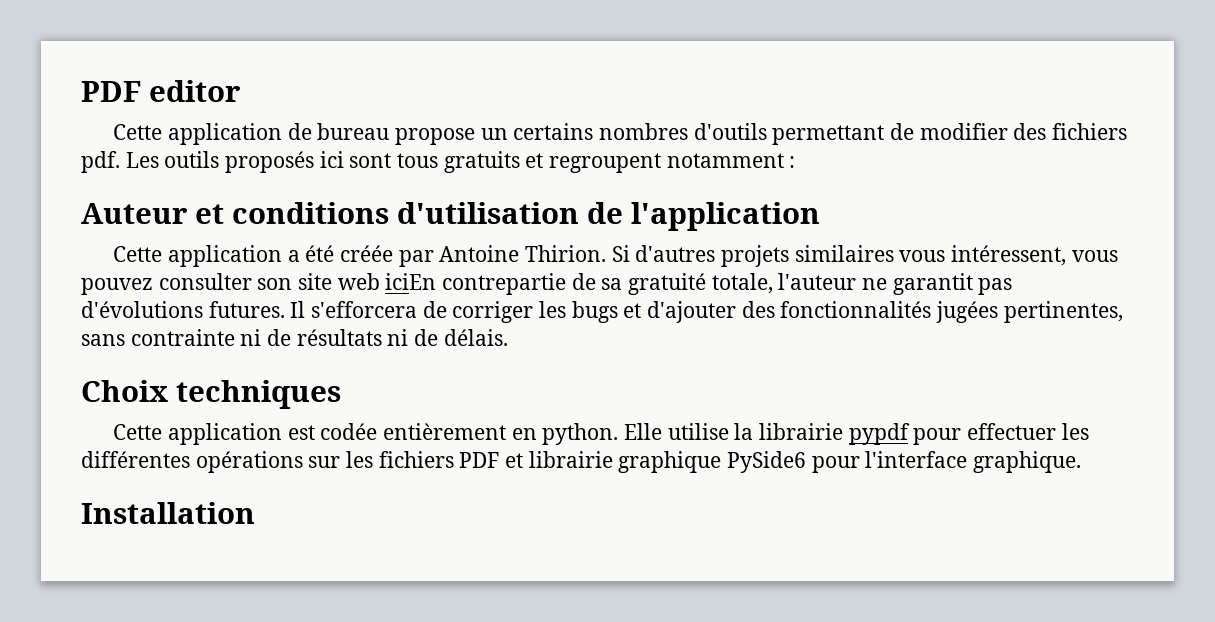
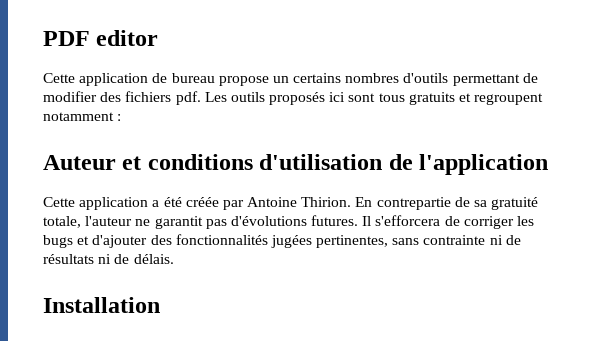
[611,245,1118,267] [81,273,437,295] Si d'autres projets similaires vous intéressent, vous pouvez consulter son site web iciEn -> [355,197,373,207] En
[81,380,341,409] [113,423,1089,445] [81,451,1082,473] // Choix techniques // Cette application est codée entièrement en python. Elle utilise la librairie pypdf pour effectuer les différentes opérations sur les fichiers PDF et librairie graphique PySide6 pour l'interface graphique. -> (174, 259) none

